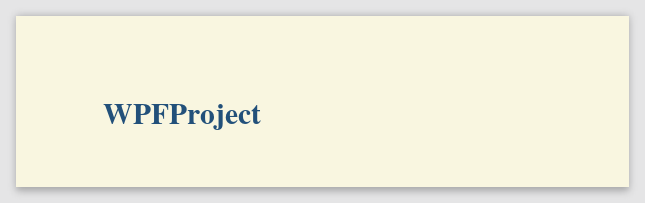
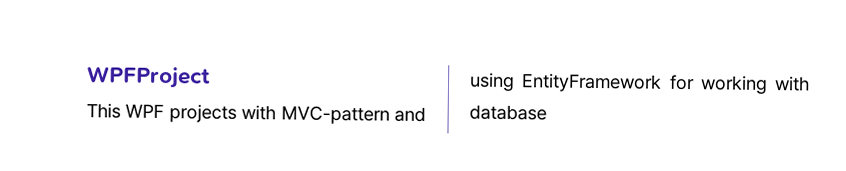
(261, 117) none -> [86,103,426,125] [469,72,810,94] [469,104,547,121] // This WPF projects with MVC-pattern and using EntityFramework for working with database

